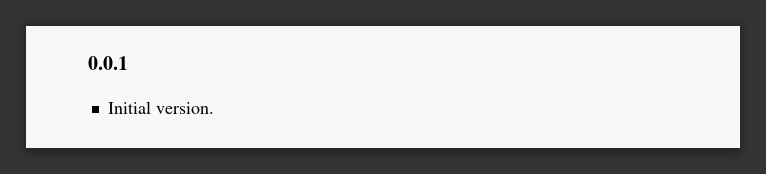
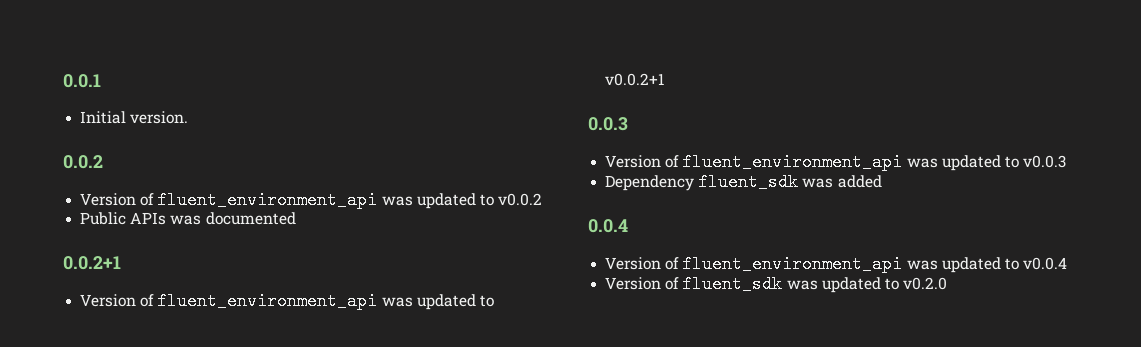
(214, 108) none -> [63,155,103,169] [80,191,543,209] [80,212,296,225] [63,256,121,270] [80,292,494,310] [605,73,665,86] [588,117,628,131] [605,153,1067,171] [605,173,882,191] [588,219,628,233] [605,255,1068,273] [605,275,948,293] // 0.0.2 // Version of fluent_environment_api was updated to v0.0.2 // Public APIs was documented // 0.0.2+1 // Version of fluent_environment_api was updated to v0.0.2+1 // 0.0.3 // Version of fluent_environment_api was updated to v0.0.3 // Dependency fluent_sdk was added // 0.0.4 // Version of fluent_environment_api was updated to v0.0.4 // Version of fluent_sdk was updated to v0.2.0

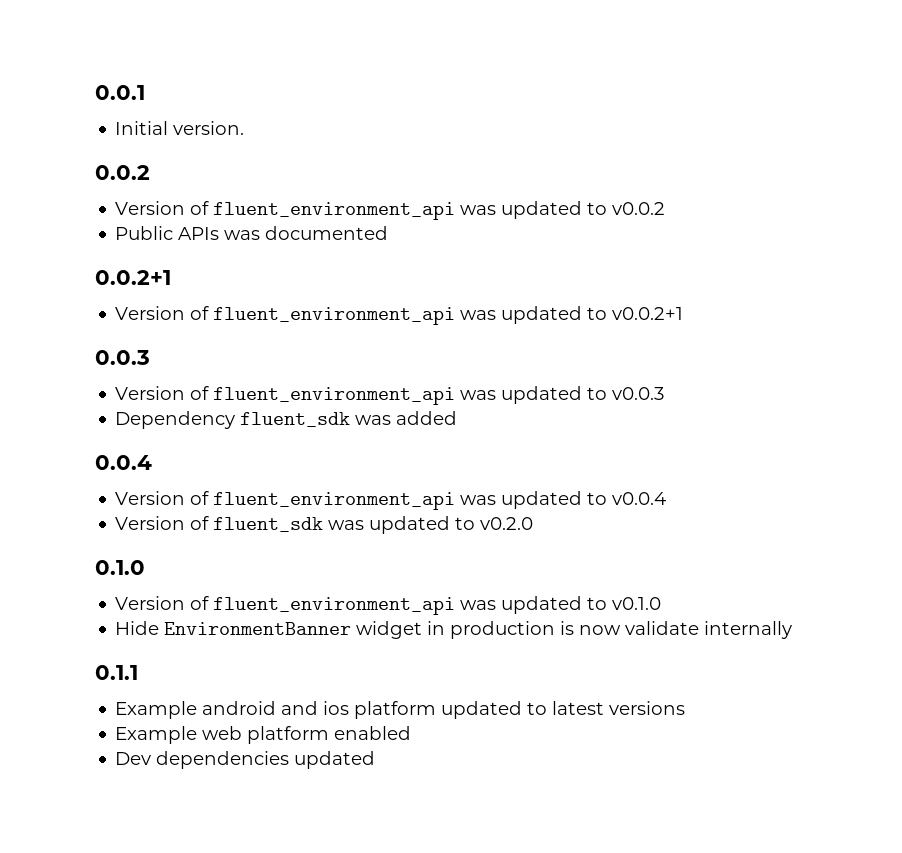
(948, 283) none -> [95,560,145,575] [115,596,662,615] [115,621,793,639] [95,665,138,680] [115,701,686,719] [115,726,412,744] [115,751,376,769] // 0.1.0 // Version of fluent_environment_api was updated to v0.1.0 // Hide EnvironmentBanner widget in production is now validate internally // 0.1.1 // Example android and ios platform updated to latest versions // Example web platform enabled // Dev dependencies updated

